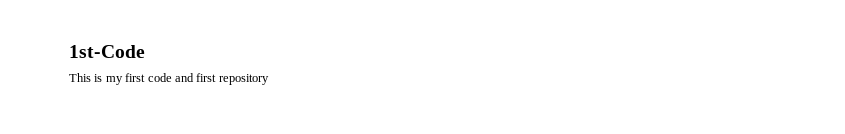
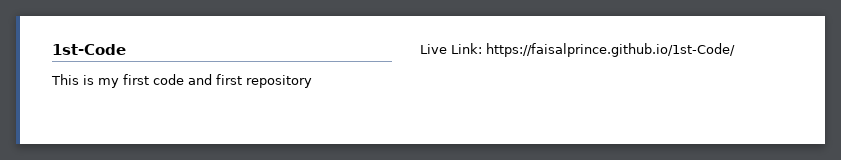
(269, 79) none -> [420,43,735,57] // Live Link: https://faisalprince.github.io/1st-Code/

